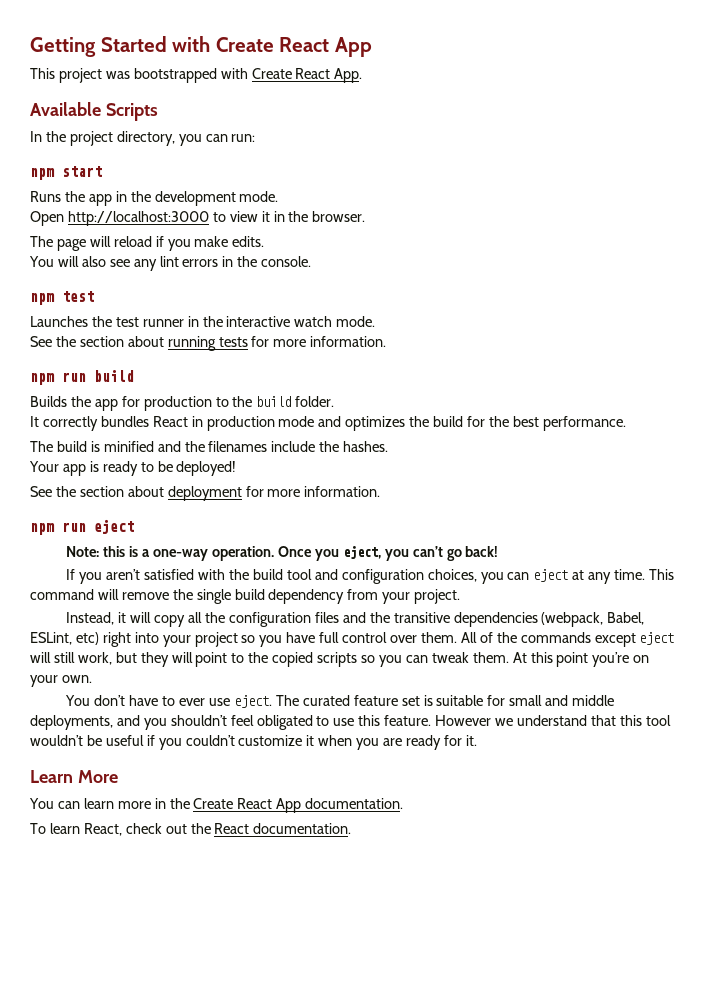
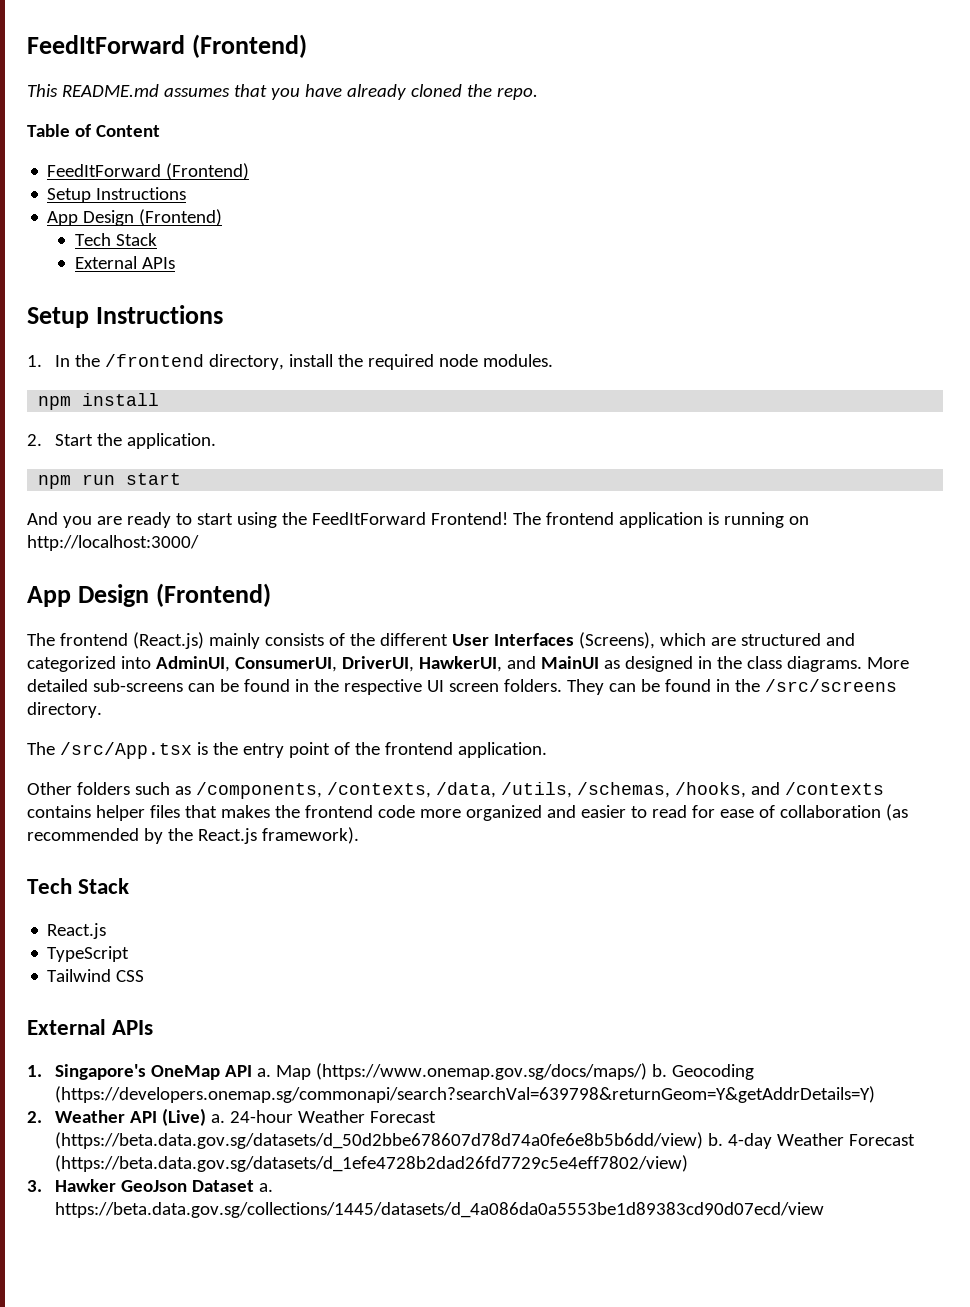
[30,36,372,57] [30,68,363,83] [30,102,158,121] [30,131,256,146] [30,166,102,180] [30,191,279,206] [30,211,366,226] [30,236,265,251] [29,256,312,271] [30,291,94,305] [30,316,376,327] [30,336,387,351] [30,370,134,385] [30,396,335,411] [30,416,626,431] [30,441,389,452] [29,461,237,476] [30,486,381,501] [30,519,134,535] [66,546,499,561] [66,569,675,584] [30,589,461,604] [66,612,645,627] [30,632,675,647] [30,652,650,667] [30,675,92,687] [65,695,615,708] [30,715,671,730] [30,735,477,750] [30,770,118,783] [29,798,404,813] [30,823,352,836] Getting Started with Create React App // This project was bootstrapped with Create React App. // Available Scripts // In the project directory, you can run: // npm start // Runs the app in the development mode. // Open http://localhost:3000 to view it in the browser. // The page will reload if you make edits. // You will also see any lint errors in the console. // npm test // Launches the test runner in the interactive watch mode. // See the section about running tests for more information. // npm run build // Builds the app for production to the build folder. // It correctly bundles React in production mode and optimizes the build for the best performance. // The build is minified and the filenames include the hashes. // Your app is ready to be deployed! // See the section about deployment for more information. // npm run eject // Note: this is a one-way operation. Once you eject, you can’t go back! // If you aren’t satisfied with the build tool and configuration choices, you can eject at any time. This command will remove the single build dependency from your project. // Instead, it will copy all the configuration files and the transitive dependencies (webpack, Babel, ESLint, etc) right into your project so you have full control over them. All of the commands except eject will still work, but they will point to the copied scripts so you can tweak them. At this point you’re on your own. // You don’t have to ever use eject. The curated feature set is suitable for small and middle deployments, and you shouldn’t feel obligated to use this feature. However we understand that this tool wouldn’t be useful if you couldn’t customize it when you are ready for it. // Learn More // You can learn more in the Create React App documentation. // To learn React, check out the React documentation. -> [27,34,308,58] [27,84,538,100] [27,124,160,137] [47,163,250,180] [47,187,187,203] [47,209,223,226] [75,233,158,246] [75,256,176,269] [27,305,224,328] [27,354,553,370] [38,393,160,410] [27,433,216,449] [38,473,182,489] [27,512,809,528] [27,535,199,551] [27,583,272,607] [27,632,855,649] [27,656,909,672] [27,679,897,695] [27,702,102,718] [27,742,547,759] [27,782,884,799] [27,804,908,821] [27,827,359,844] [27,878,130,894] [47,923,107,939] [47,946,130,962] [47,969,145,982] [27,1019,154,1035] [27,1063,754,1080] [54,1086,875,1103] [27,1108,436,1126] [54,1132,915,1149] [54,1155,688,1172] [27,1179,273,1192] [54,1202,824,1218] FeedItForward (Frontend) // This README.md assumes that you have already cloned the repo. // Table of Content // FeedItForward (Frontend) // Setup Instructions // App Design (Frontend) // Tech Stack // External APIs // Setup Instructions // 1. In the /frontend directory, install the required node modules. // npm install // 2. Start the application. // npm run start // And you are ready to start using the FeedItForward Frontend! The frontend application is running on http://localhost:3000/ // App Design (Frontend) // The frontend (React.js) mainly consists of the different User Interfaces (Screens), which are structured and categorized into AdminUI, ConsumerUI, DriverUI, HawkerUI, and MainUI as designed in the class diagrams. More detailed sub-screens can be found in the respective UI screen folders. They can be found in the /src/screens directory. // The /src/App.tsx is the entry point of the frontend application. // Other folders such as /components, /contexts, /data, /utils, /schemas, /hooks, and /contexts contains helper files that makes the frontend code more organized and easier to read for ease of collaboration (as recommended by the React.js framework). // Tech Stack // React.js // TypeScript // Tailwind CSS // External APIs // 1. Singapore's OneMap API a. Map (https://www.onemap.gov.sg/docs/maps/) b. Geocoding (https://developers.onemap.sg/commonapi/search?searchVal=639798&returnGeom=Y&getAddrDetails=Y) // 2. Weather API (Live) a. 24-hour Weather Forecast (https://beta.data.gov.sg/datasets/d_50d2bbe678607d78d74a0fe6e8b5b6dd/view) b. 4-day Weather Forecast (https://beta.data.gov.sg/datasets/d_1efe4728b2dad26fd7729c5e4eff7802/view) // 3. Hawker GeoJson Dataset a. https://beta.data.gov.sg/collections/1445/datasets/d_4a086da0a5553be1d89383cd90d07ecd/view

